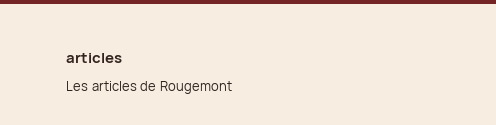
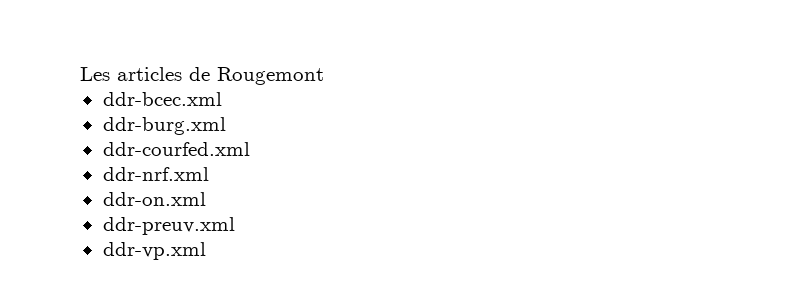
[66,53,122,63] articles // -> (80, 74) none
(232, 87) none -> [102,92,222,106] [102,117,226,135] [102,142,250,156] [102,167,209,181] [102,192,206,206] [102,217,235,235] [102,242,206,260] // ddr-bcec.xml // ddr-burg.xml // ddr-courfed.xml // ddr-nrf.xml // ddr-on.xml // ddr-preuv.xml // ddr-vp.xml

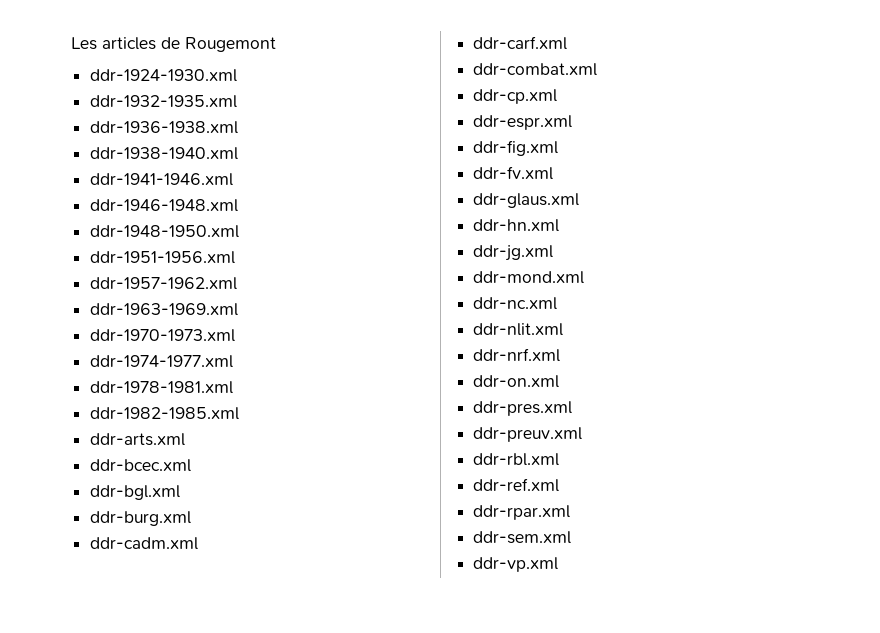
(324, 76) none -> [90,69,238,82] [90,95,238,108] [90,121,239,134] [90,147,239,160] [90,173,234,186] [90,199,239,212] [90,225,240,238] [90,251,236,264] [90,277,238,290] [90,303,239,316] [90,329,236,342] [90,355,234,368] [90,381,234,394] [90,407,240,420] [90,433,186,446] // ddr-1924-1930.xml // ddr-1932-1935.xml // ddr-1936-1938.xml // ddr-1938-1940.xml // ddr-1941-1946.xml // ddr-1946-1948.xml // ddr-1948-1950.xml // ddr-1951-1956.xml // ddr-1957-1962.xml // ddr-1963-1969.xml // ddr-1970-1973.xml // ddr-1974-1977.xml // ddr-1978-1981.xml // ddr-1982-1985.xml // ddr-arts.xml
(222, 99) none -> [90,485,181,500] // ddr-bgl.xml
[102,142,250,156] ddr-courfed.xml -> [90,537,199,550] [473,36,568,50] [473,63,598,76] [473,89,558,104] [473,115,573,130] [473,140,559,156] [473,166,554,180] [473,193,580,208] [473,219,560,232] [473,245,554,261] [473,271,585,284] [473,297,558,310] [473,323,564,336] ddr-cadm.xml // ddr-carf.xml // ddr-combat.xml // ddr-cp.xml // ddr-espr.xml // ddr-fig.xml // ddr-fv.xml // ddr-glaus.xml // ddr-hn.xml // ddr-jg.xml // ddr-mond.xml // ddr-nc.xml // ddr-nlit.xml
(206, 199) none -> [473,401,573,416] // ddr-pres.xml
(235, 226) none -> [473,453,560,466] [473,478,560,492] [473,505,571,520] [473,531,572,544] // ddr-rbl.xml // ddr-ref.xml // ddr-rpar.xml // ddr-sem.xml

